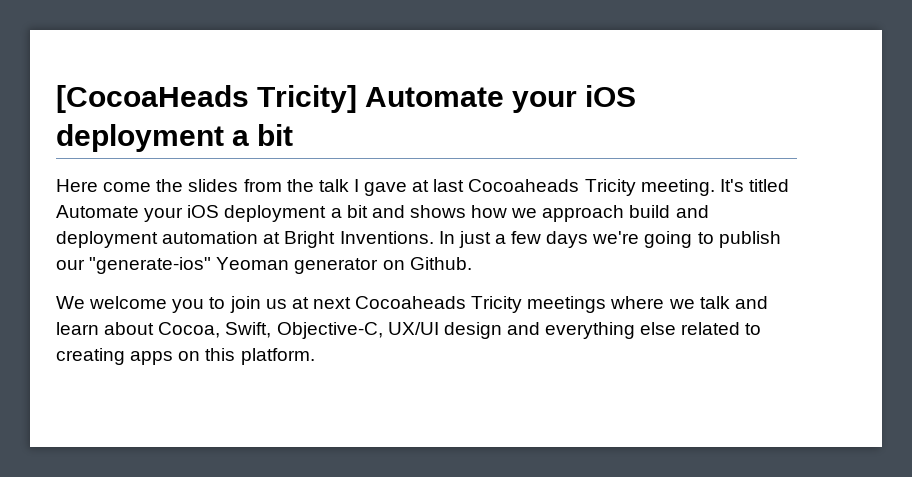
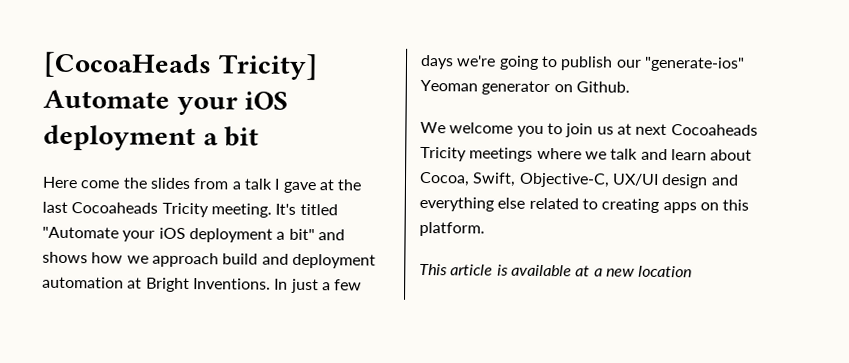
[286,179,314,192] the -> [231,181,241,190] a
(430, 186) none -> [337,179,363,191] the
[56,205,368,222] Automate your iOS deployment a bit -> [42,226,315,243] "Automate your iOS deployment a bit"
(315, 356) none -> [419,263,693,278] // This article is available at a new location

